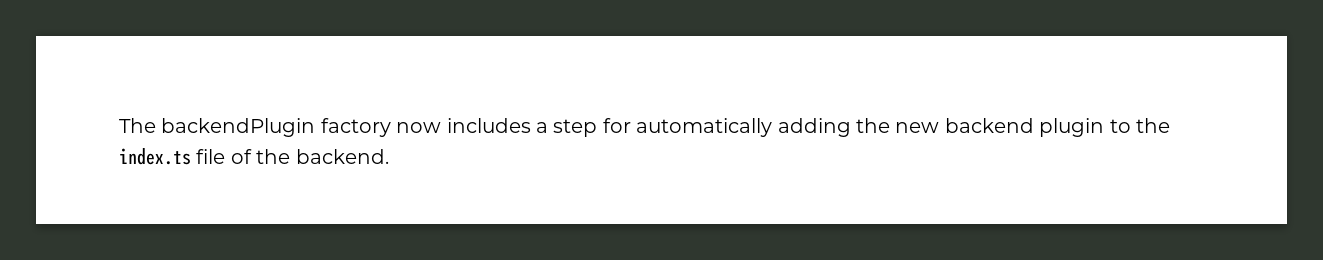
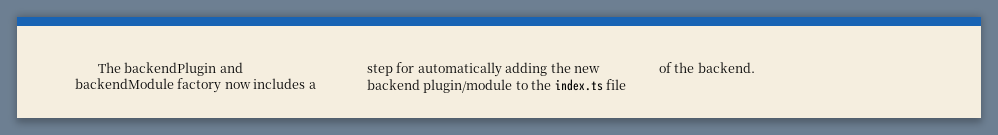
(316, 127) none -> [219,62,243,73] [75,78,174,89] and backendModule
[1039,118,1105,137] plugin -> [423,79,513,93] plugin/module

